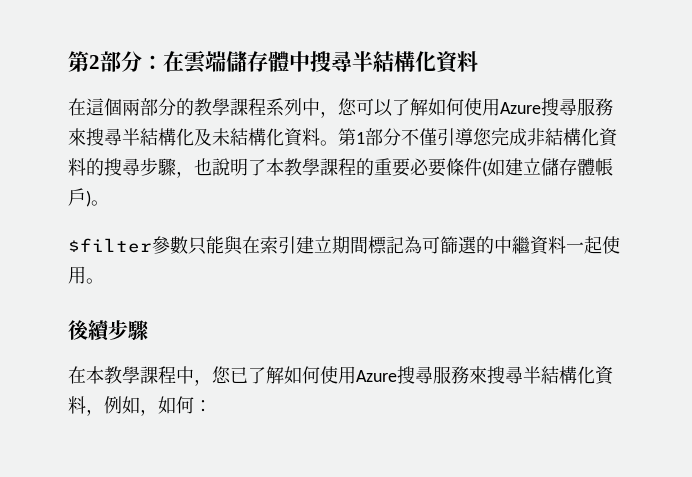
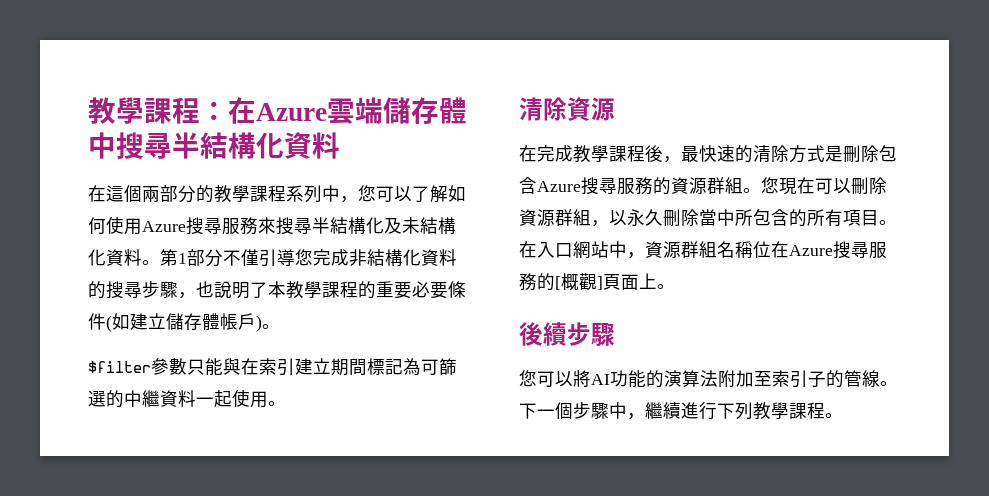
[68,51,184,72] 第2部分：在 -> [88,97,327,124] 教學課程：在Azure
[68,320,149,341] [68,366,614,386] [68,396,212,416] 後續步驟 // 在本教學課程中，您已了解如何使用Azure搜尋服務來搜尋半結構化資料，例如，如何： -> [519,97,615,121] [519,145,897,163] [519,177,887,195] [519,209,897,227] [519,241,887,259] [519,273,675,291] [519,322,615,346] [519,370,898,388] [519,402,843,420] 清除資源 // 在完成教學課程後，最快速的清除方式是刪除包含Azure搜尋服務的資源群組。您現在可以刪除資源群組，以永久刪除當中所包含的所有項目。在入口網站中，資源群組名稱位在Azure搜尋服務的[概觀]頁面上。 // 後續步驟 // 您可以將AI功能的演算法附加至索引子的管線。下一個步驟中，繼續進行下列教學課程。

